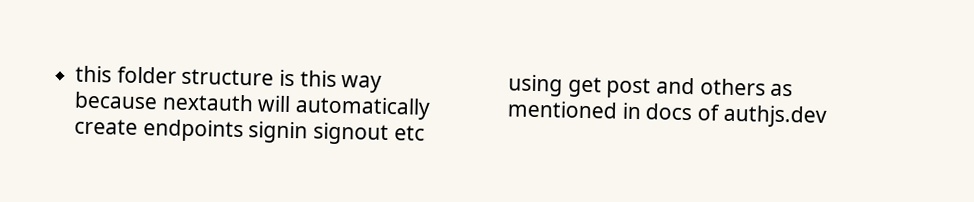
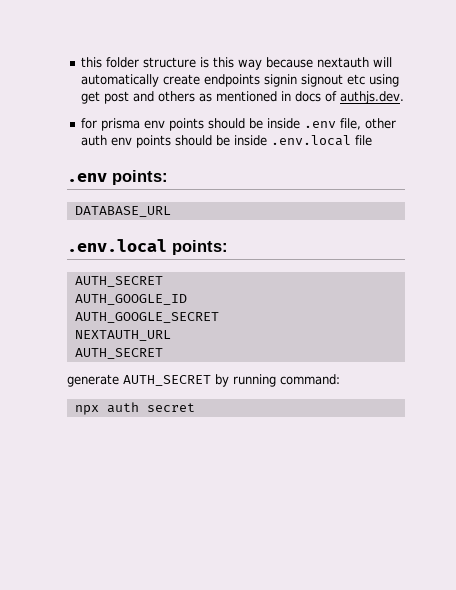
[722,104,827,128] authjs.dev -> [339,91,404,104] [80,118,396,131] [80,135,372,148] [67,170,168,185] [74,206,171,217] [67,239,228,255] [74,276,163,287] [74,294,187,305] [74,312,219,323] [74,330,171,341] [74,348,163,359] [67,374,340,387] [74,402,195,415] authjs.dev. // for prisma env points should be inside .env file, other auth env points should be inside .env.local file // .env points: // DATABASE_URL // .env.local points: // AUTH_SECRET // AUTH_GOOGLE_ID // AUTH_GOOGLE_SECRET // NEXTAUTH_URL // AUTH_SECRET // generate AUTH_SECRET by running command: // npx auth secret

